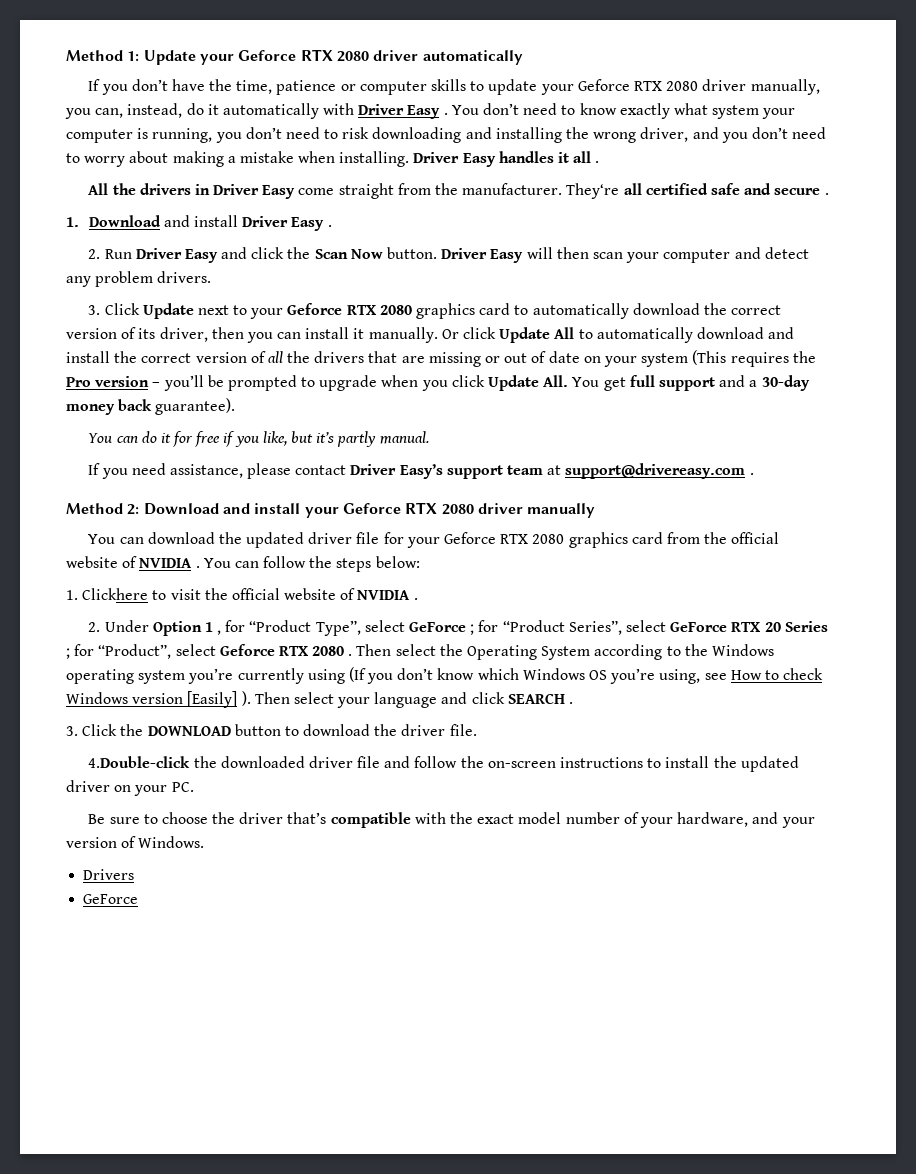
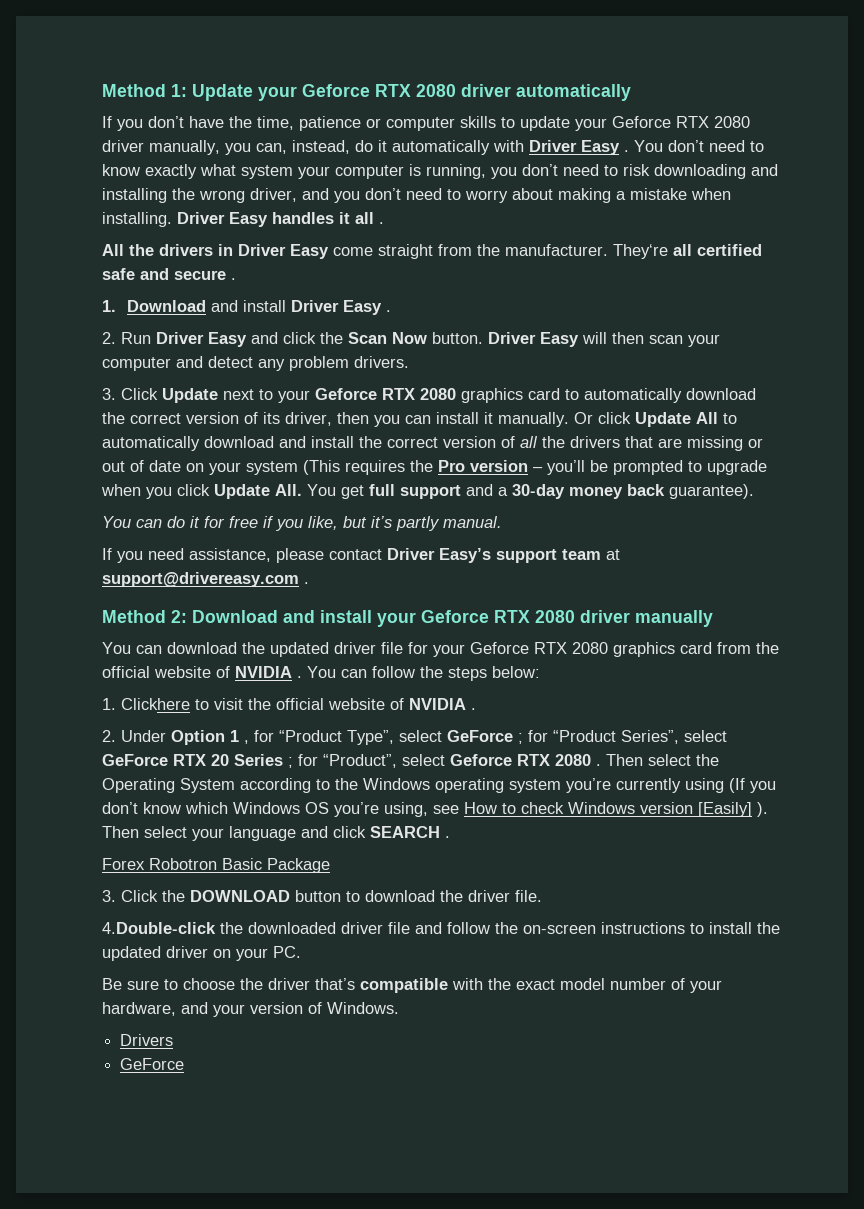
(574, 703) none -> [102,858,330,873] // Forex Robotron Basic Package

